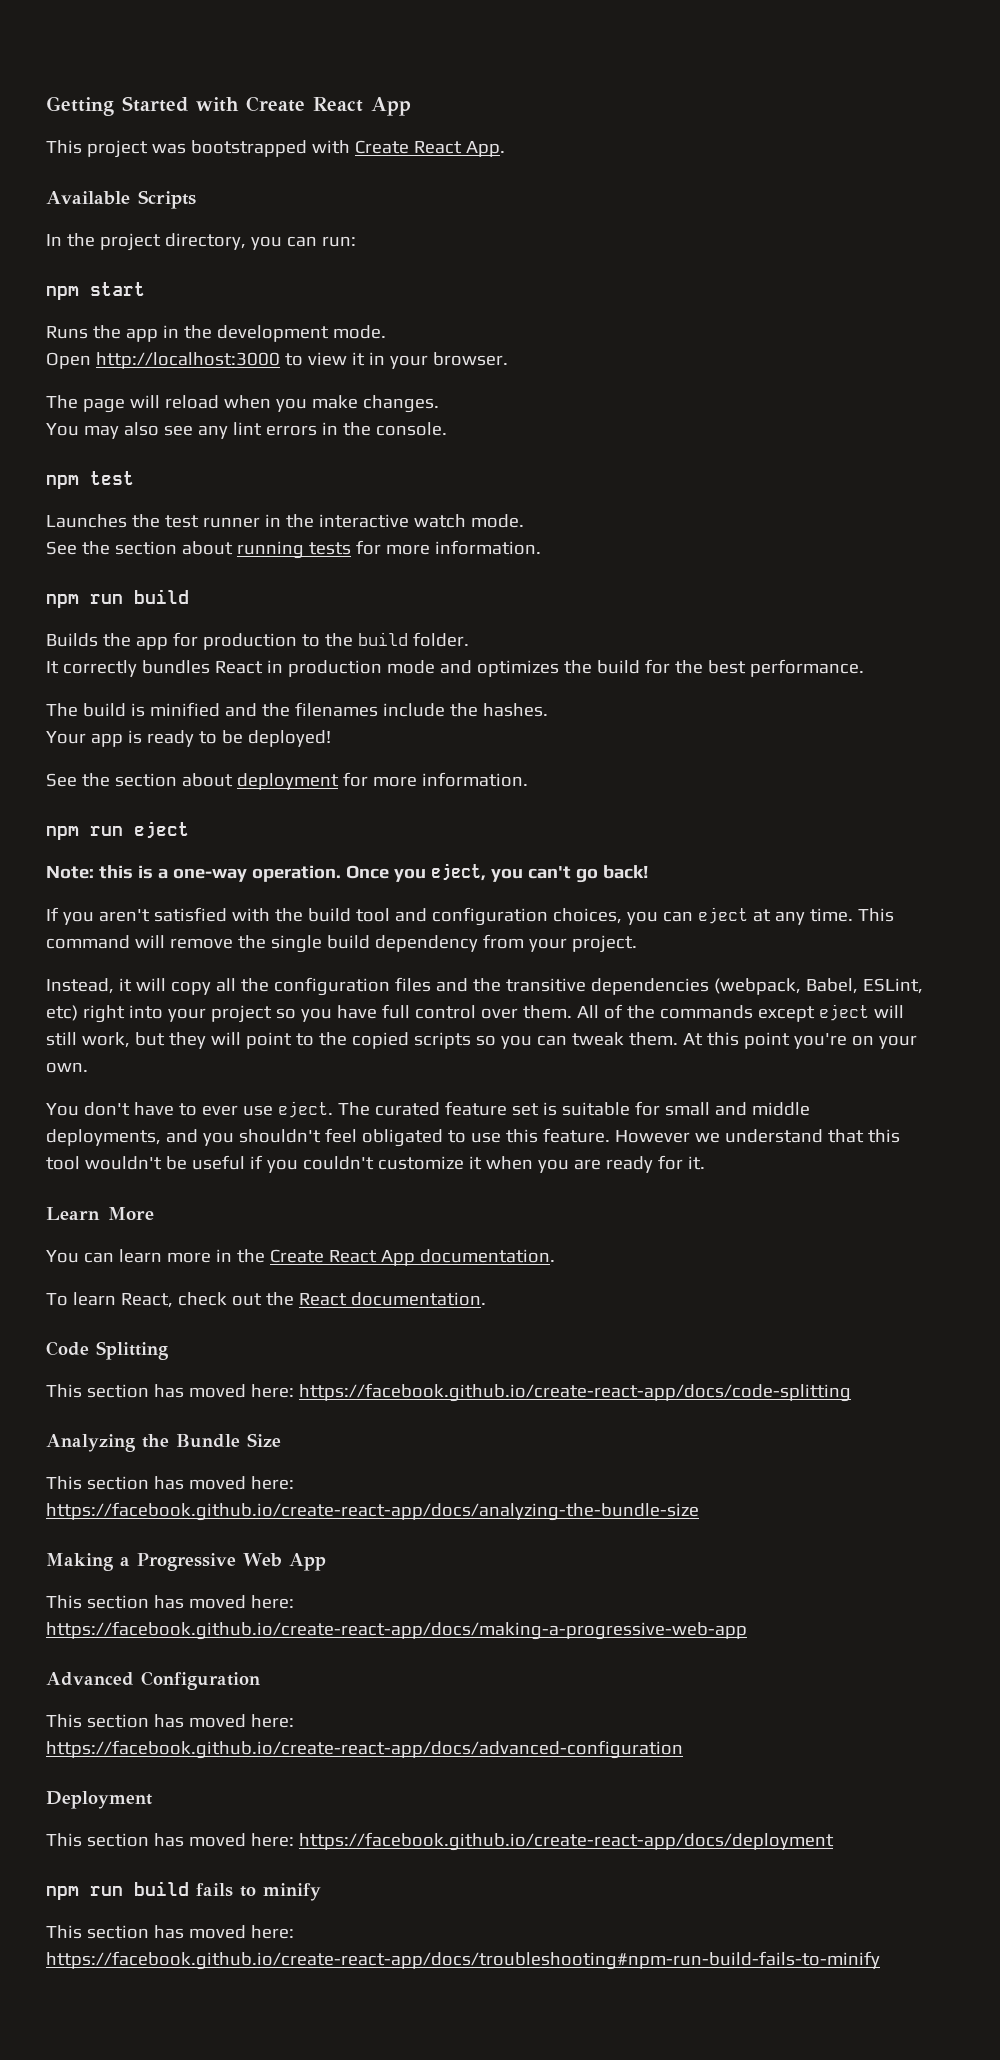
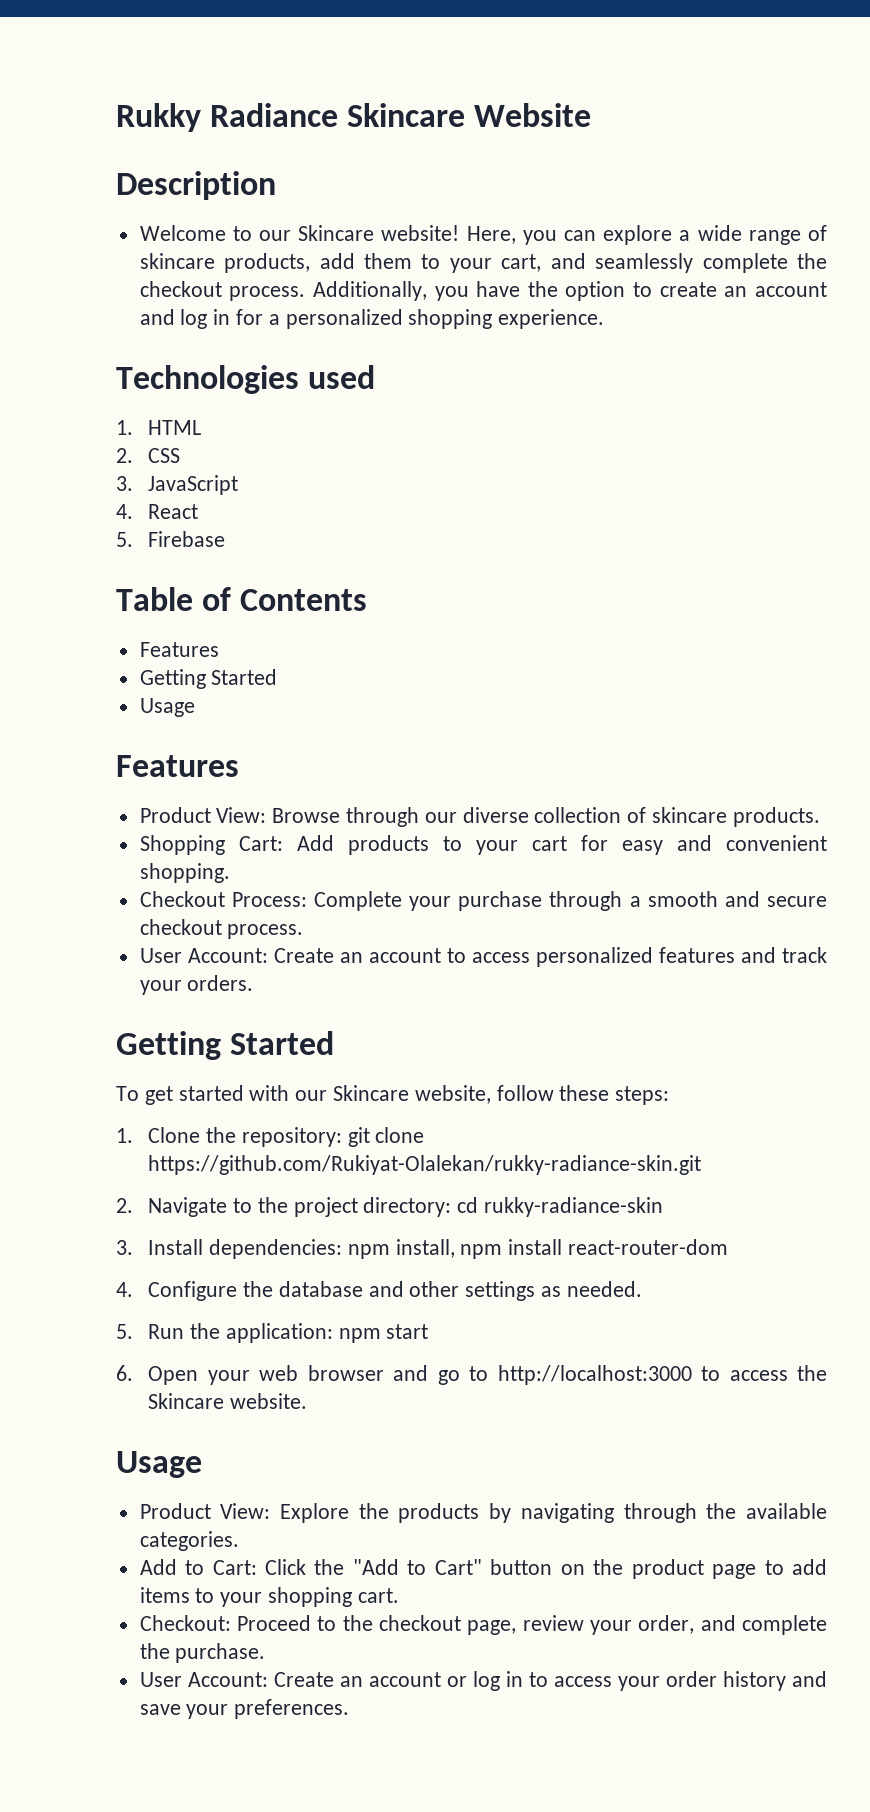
[46,96,411,116] [46,140,505,158] [46,190,196,209] [46,233,356,251] [46,282,145,300] [46,325,386,342] [46,352,508,369] [46,395,439,413] [46,422,447,439] [46,471,134,489] [46,514,524,528] [46,540,541,559] [46,589,189,608] [46,632,469,650] [46,659,864,677] [46,702,548,717] [46,730,331,747] [46,772,528,790] [46,821,189,840] [46,863,648,883] [46,907,894,926] [46,934,637,953] [46,977,923,996] [46,1004,904,1023] [46,1032,917,1049] [46,1062,88,1073] [46,1101,810,1118] [46,1128,900,1147] [46,1155,705,1173] [46,1207,154,1220] [46,1249,555,1266] [46,1292,486,1308] [46,1341,168,1360] [46,1383,851,1402] [46,1433,281,1452] [46,1476,294,1490] [46,1502,699,1521] [46,1553,326,1571] [46,1595,294,1609] [46,1621,747,1640] [46,1671,260,1690] [46,1714,294,1728] [46,1740,683,1759] [46,1791,152,1809] [46,1832,834,1851] [46,1881,321,1901] [46,1925,294,1939] [46,1951,880,1970] Getting Started with Create React App // This project was bootstrapped with Create React App. // Available Scripts // In the project directory, you can run: // npm start // Runs the app in the development mode. // Open http://localhost:3000 to view it in your browser. // The page will reload when you make changes. // You may also see any lint errors in the console. // npm test // Launches the test runner in the interactive watch mode. // See the section about running tests for more information. // npm run build // Builds the app for production to the build folder. // It correctly bundles React in production mode and optimizes the build for the best performance. // The build is minified and the filenames include the hashes. // Your app is ready to be deployed! // See the section about deployment for more information. // npm run eject // Note: this is a one-way operation. Once you eject, you can't go back! // If you aren't satisfied with the build tool and configuration choices, you can eject at any time. This command will remove the single build dependency from your project. // Instead, it will copy all the configuration files and the transitive dependencies (webpack, Babel, ESLint, etc) right into your project so you have full control over them. All of the commands except eject will still work, but they will point to the copied scripts so you can tweak them. At this point you're on your own. // You don't have to ever use eject. The curated feature set is suitable for small and middle deployments, and you shouldn't feel obligated to use this feature. However we understand that this tool wouldn't be useful if you couldn't customize it when you are ready for it. // Learn More // You can learn more in the Create React App documentation. // To learn React, check out the React documentation. // Code Splitting // This section has moved here: https://facebook.github.io/create-react-app/docs/code-splitting // Analyzing the Bundle Size // This section has moved here: https://facebook.github.io/create-react-app/docs/analyzing-the-bundle-size // Making a Progressive Web App // This section has moved here: https://facebook.github.io/create-react-app/docs/making-a-progressive-web-app // Advanced Configuration // This section has moved here: https://facebook.github.io/create-react-app/docs/advanced-configuration // Deployment // This section has moved here: https://facebook.github.io/create-react-app/docs/deployment // npm run build fails to minify // This section has moved here: https://facebook.github.io/create-react-app/docs/troubleshooting#npm-run-build-fails-to-minify -> [116,103,592,132] [116,171,276,200] [139,225,827,245] [139,253,827,273] [139,281,827,301] [139,309,605,329] [116,365,376,394] [116,420,202,435] [116,448,181,463] [116,475,239,495] [116,504,199,519] [116,531,226,547] [116,587,368,611] [139,642,219,657] [139,669,278,689] [139,698,195,717] [116,755,239,777] [139,807,820,827] [139,835,827,855] [139,863,230,883] [139,891,827,911] [139,919,304,939] [139,947,827,967] [139,975,254,995] [116,1031,335,1060] [116,1085,670,1105] [116,1127,425,1147] [148,1155,702,1175] [116,1197,663,1217] [116,1239,728,1259] [116,1281,642,1301] [116,1323,429,1343] [116,1365,828,1385] [148,1393,307,1409] [116,1451,202,1478] [139,1503,827,1523] [139,1531,239,1551] [139,1559,827,1579] [139,1587,399,1607] [139,1615,827,1635] [139,1643,266,1663] [139,1671,827,1691] [139,1699,350,1719] Rukky Radiance Skincare Website // Description // Welcome to our Skincare website! Here, you can explore a wide range of skincare products, add them to your cart, and seamlessly complete the checkout process. Additionally, you have the option to create an account and log in for a personalized shopping experience. // Technologies used // 1. HTML // 2. CSS // 3. JavaScript // 4. React // 5. Firebase // Table of Contents // Features // Getting Started // Usage // Features // Product View: Browse through our diverse collection of skincare products. // Shopping Cart: Add products to your cart for easy and convenient shopping. // Checkout Process: Complete your purchase through a smooth and secure checkout process. // User Account: Create an account to access personalized features and track your orders. // Getting Started // To get started with our Skincare website, follow these steps: // 1. Clone the repository: git clone https://github.com/Rukiyat-Olalekan/rukky-radiance-skin.git // 2. Navigate to the project directory: cd rukky-radiance-skin // 3. Install dependencies: npm install, npm install react-router-dom // 4. Configure the database and other settings as needed. // 5. Run the application: npm start // 6. Open your web browser and go to http://localhost:3000 to access the Skincare website. // Usage // Product View: Explore the products by navigating through the available categories. // Add to Cart: Click the "Add to Cart" button on the product page to add items to your shopping cart. // Checkout: Proceed to the checkout page, review your order, and complete the purchase. // User Account: Create an account or log in to access your order history and save your preferences.

